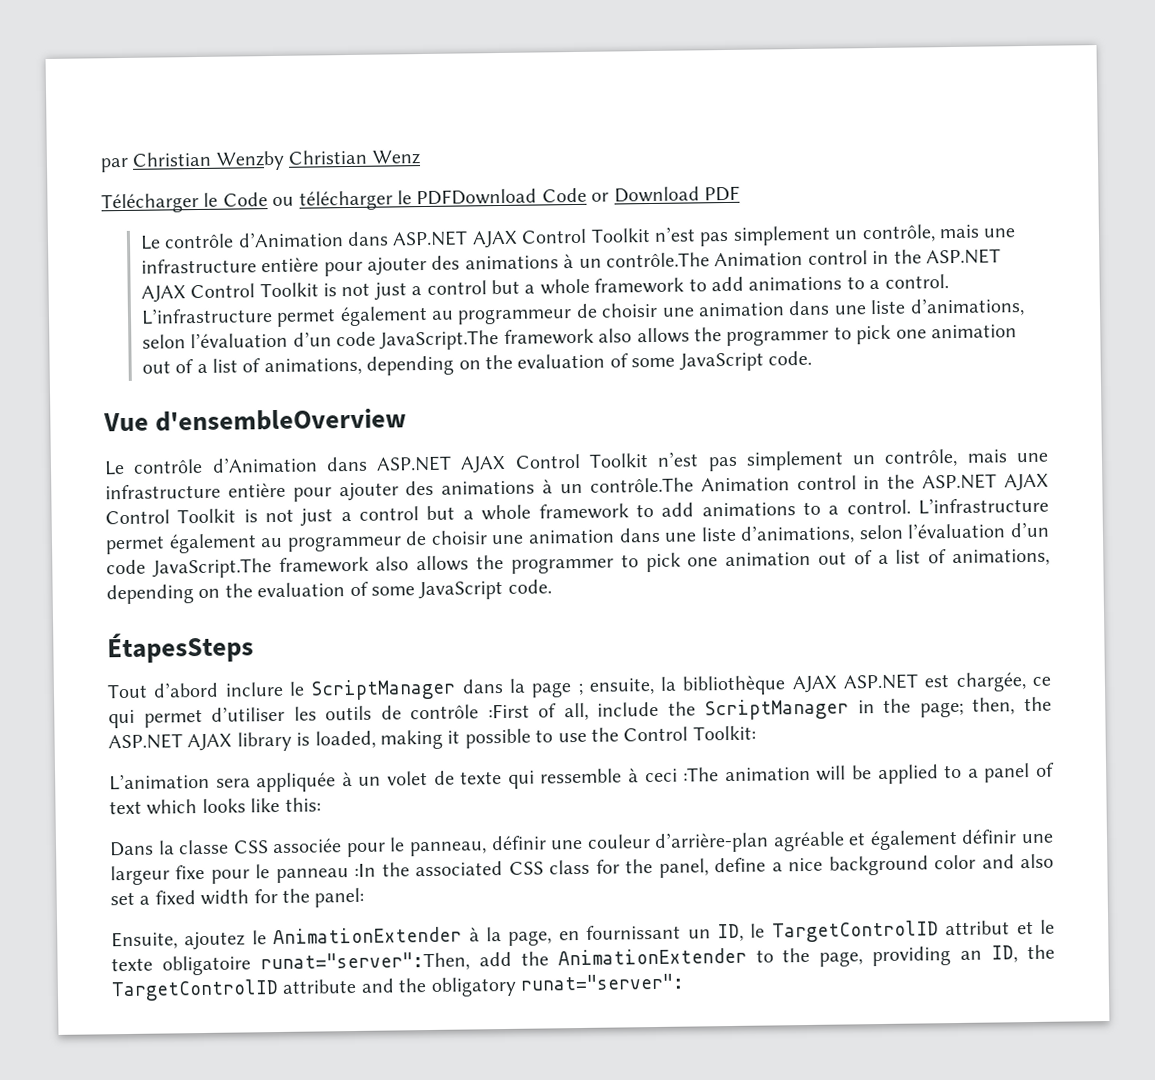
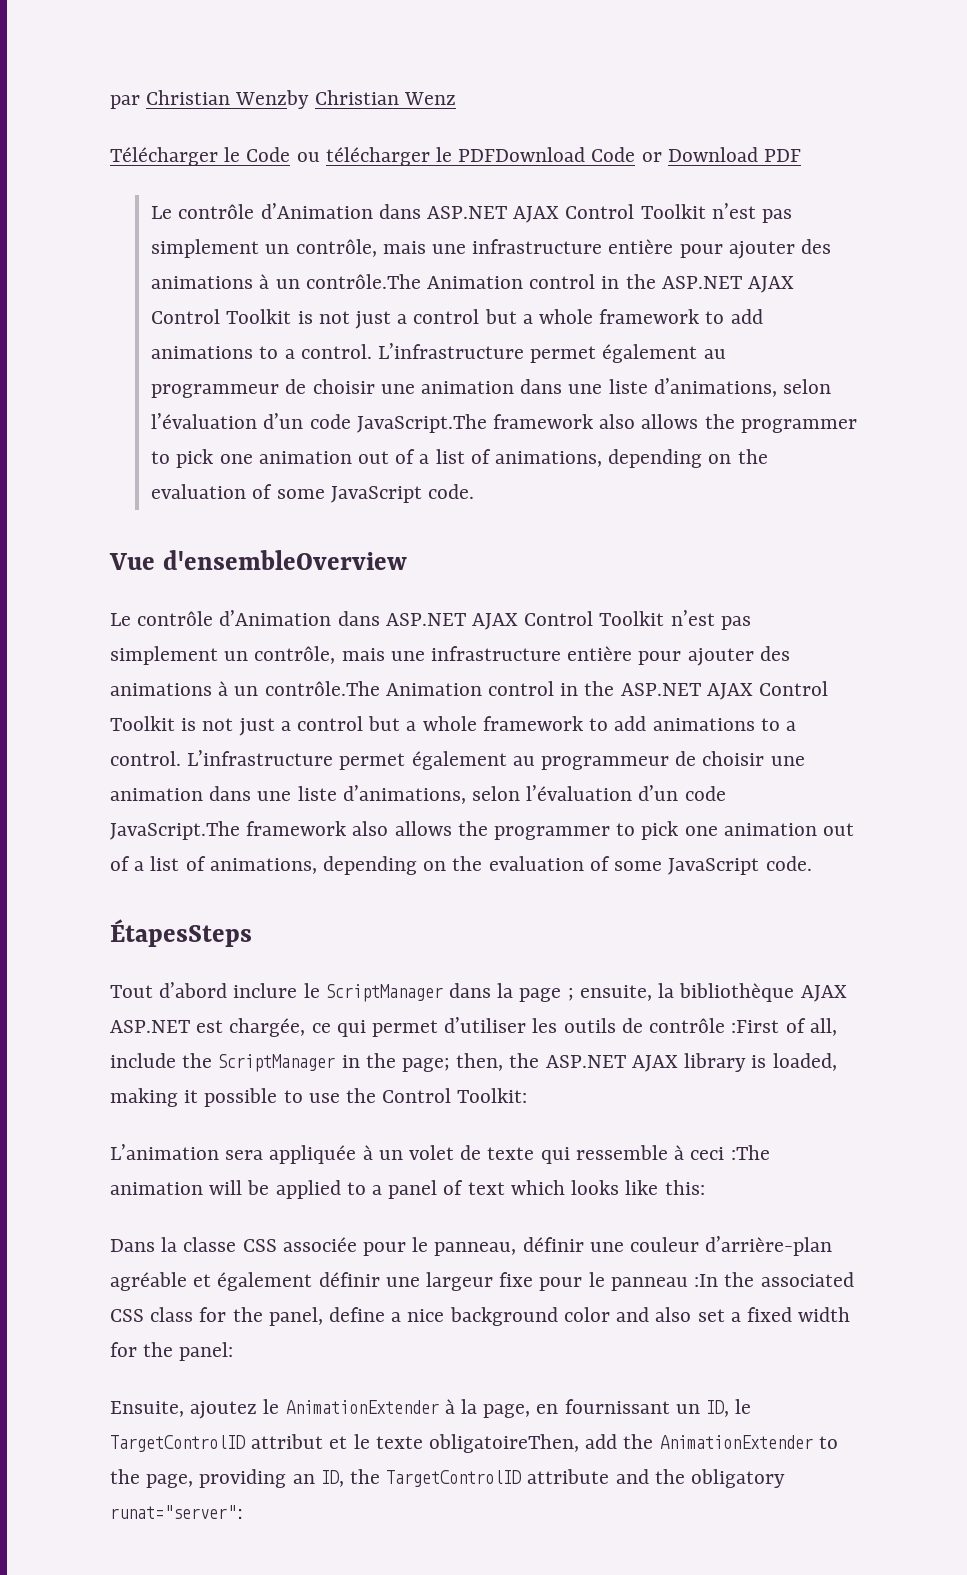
[161,951,470,976] obligatoire runat="server":Then, -> [429,1434,580,1453] obligatoireThen,

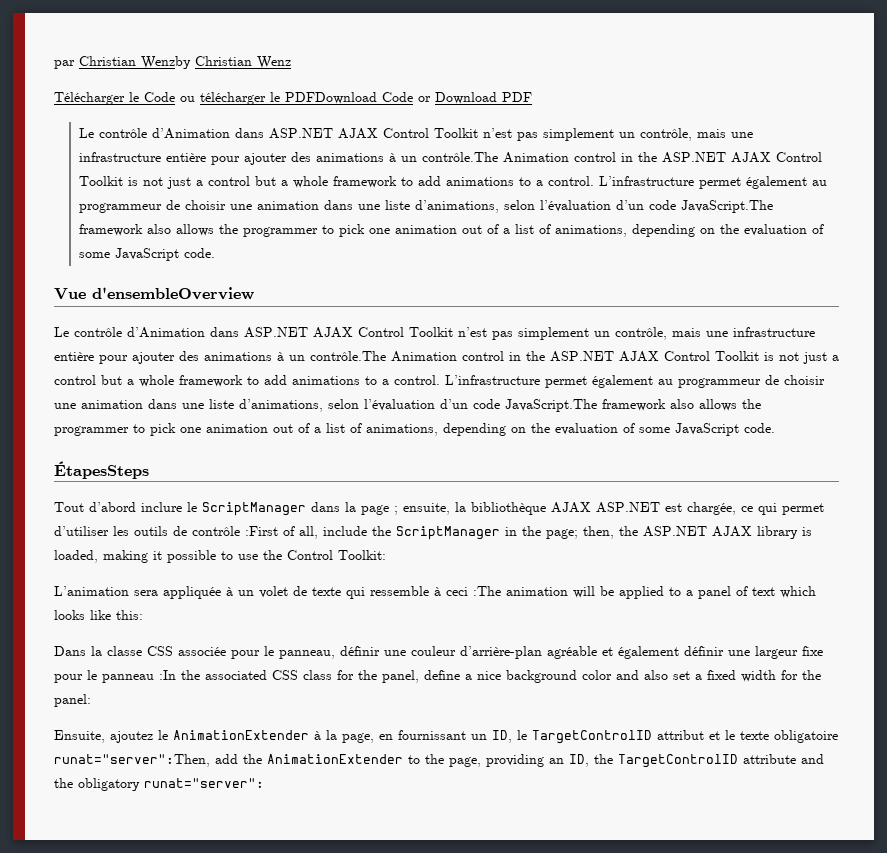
[429,1434,580,1453] obligatoireThen, -> [774,730,838,743] [54,754,210,767] obligatoire runat="server":Then,

